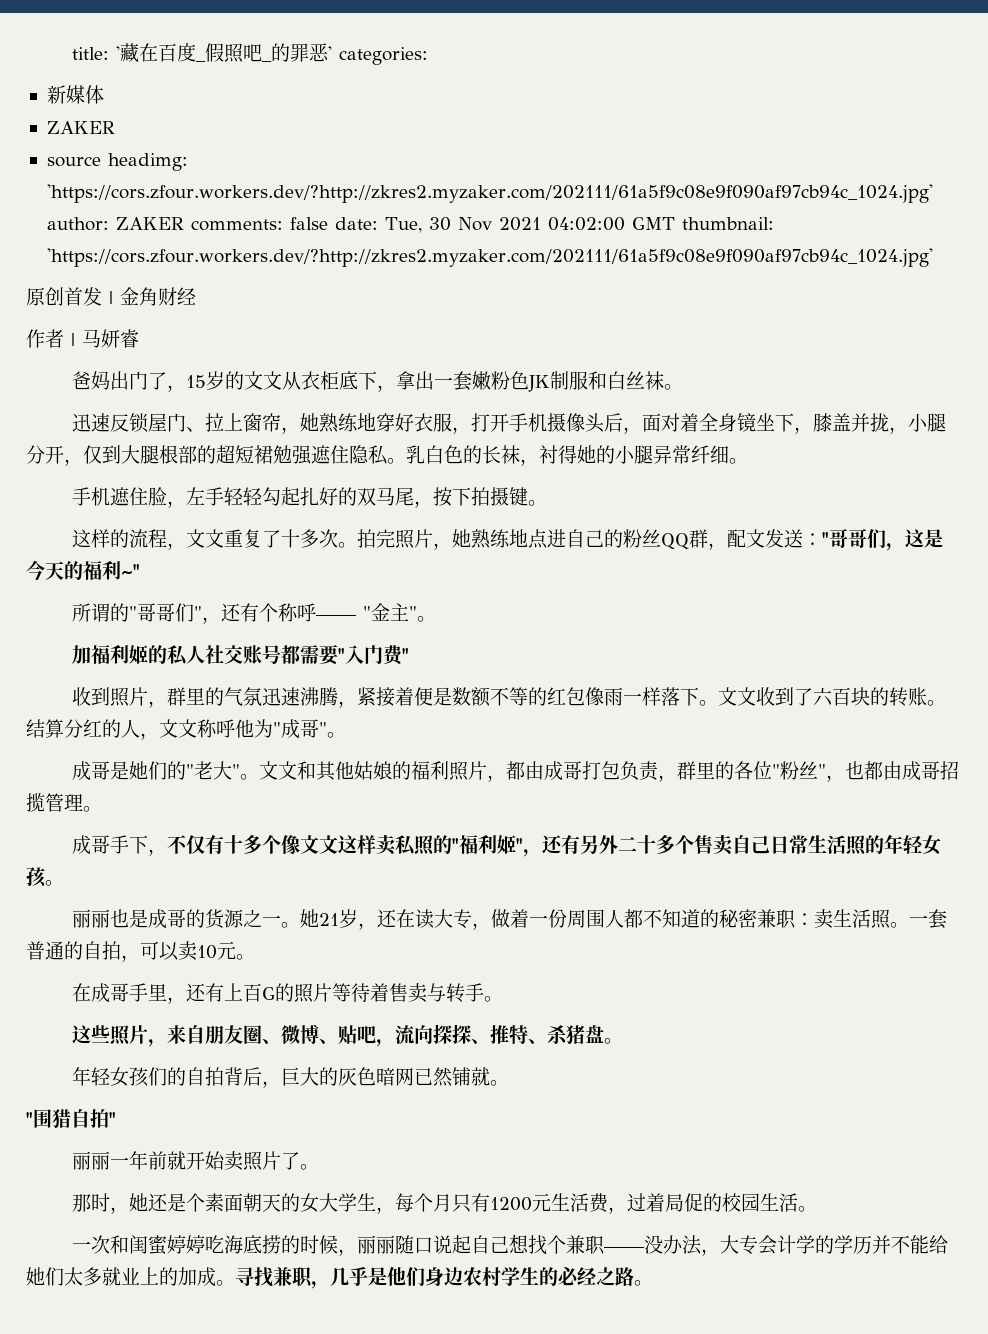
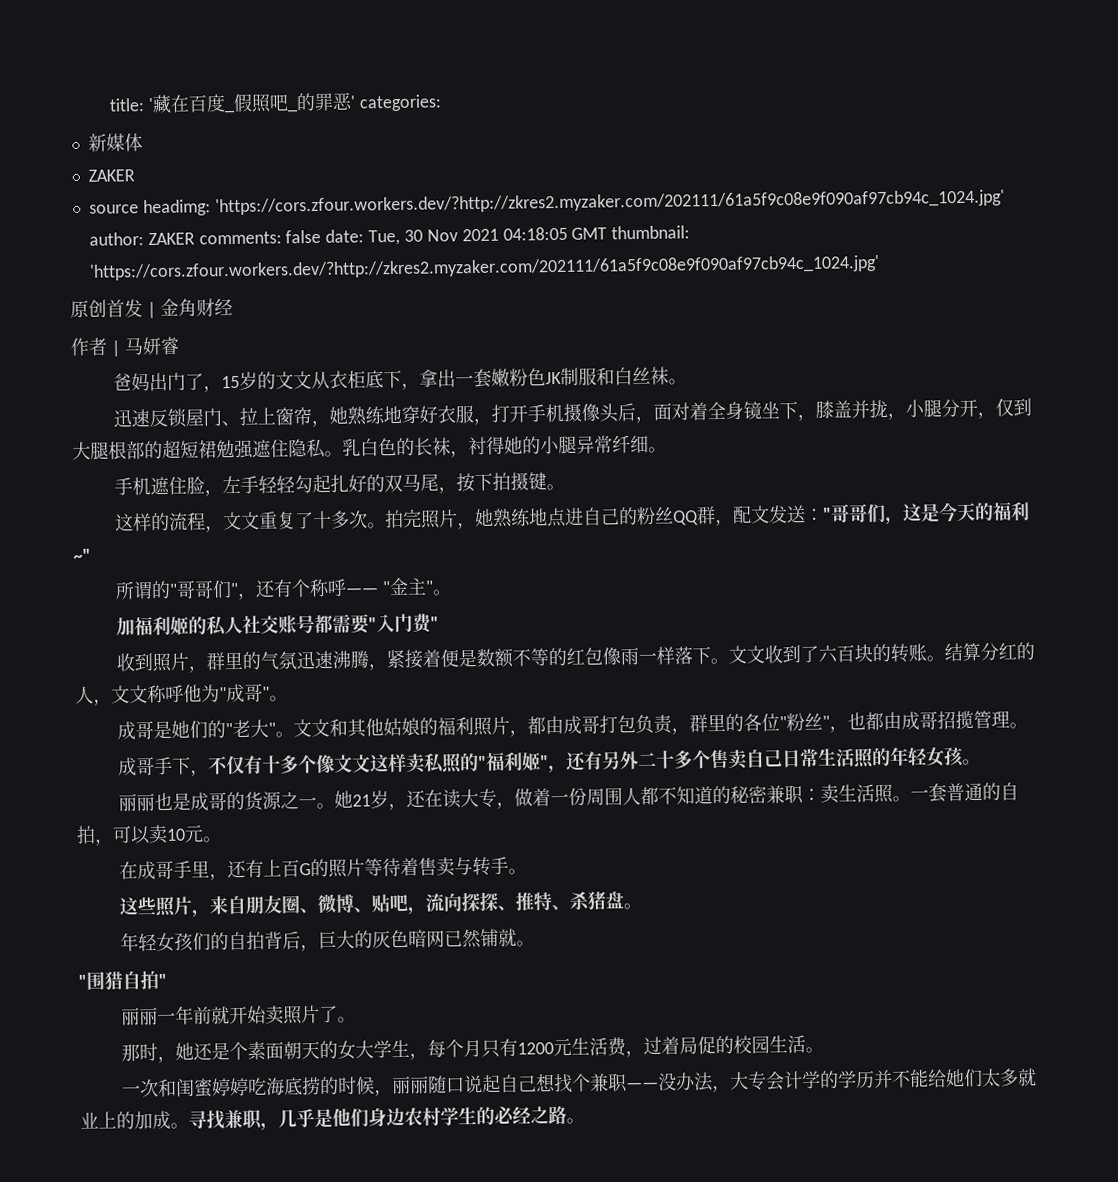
[547,217,625,231] 04:02:00 -> [502,226,568,241] 04:18:05

